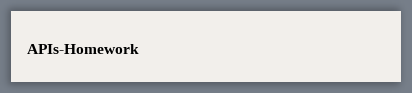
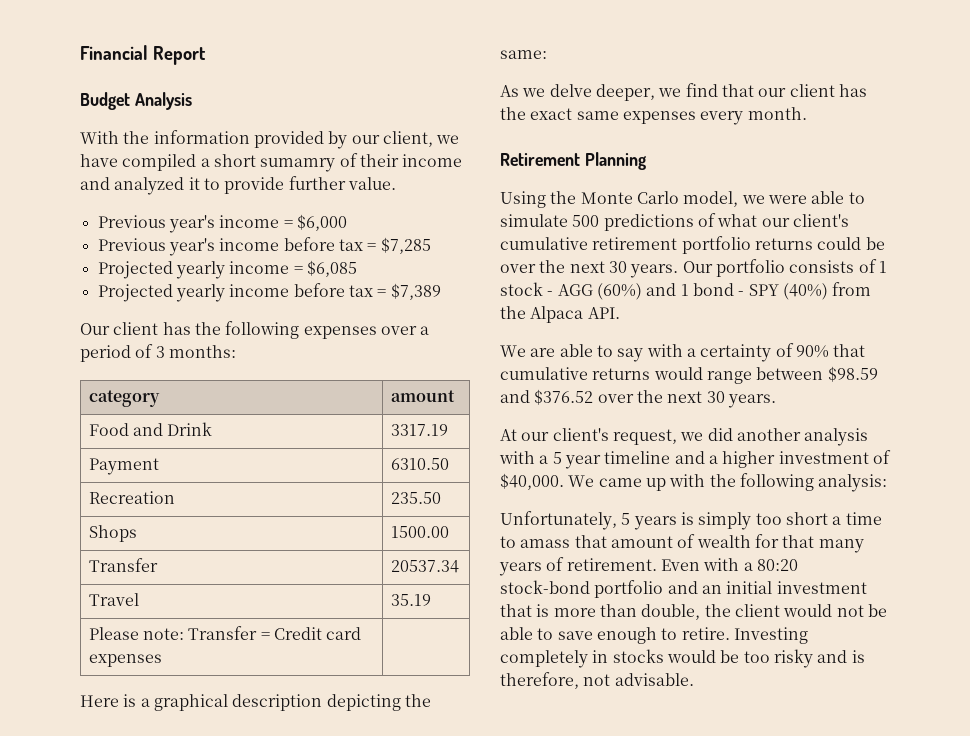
[27,44,139,54] APIs-Homework -> [80,45,206,65] [80,92,192,110] [80,130,460,149] [80,153,463,172] [80,176,396,195] [97,214,347,233] [97,237,431,256] [97,260,357,279] [97,283,441,302] [80,321,430,339] [80,344,236,362] [88,390,160,407] [390,390,455,402] [88,422,213,436] [390,424,448,436] [88,458,159,475] [390,458,449,470] [88,491,175,504] [390,492,441,504] [88,525,137,542] [390,526,449,538] [88,558,158,572] [390,560,459,573] [88,593,139,606] [390,594,431,606] [88,626,362,640] [88,654,162,667] [80,694,431,711] [500,50,547,59] [500,83,867,101] [500,107,807,125] [500,152,646,170] [500,191,865,208] [500,213,849,231] [500,236,885,254] [500,259,887,278] [500,282,872,300] [500,306,620,323] [500,343,866,362] [500,366,878,384] [500,389,776,408] [500,428,869,446] [499,450,891,469] [500,473,888,492] [500,511,882,530] [500,534,864,553] [499,557,798,576] [500,580,867,598] [500,604,887,620] [500,627,808,644] [500,649,865,668] [500,672,694,689] Financial Report // Budget Analysis // With the information provided by our client, we have compiled a short sumamry of their income and analyzed it to provide further value. // Previous year's income = $6,000 // Previous year's income before tax = $7,285 // Projected yearly income = $6,085 // Projected yearly income before tax = $7,389 // Our client has the following expenses over a period of 3 months: // category | amount // Food and Drink | 3317.19 // Payment | 6310.50 // Recreation | 235.50 // Shops | 1500.00 // Transfer | 20537.34 // Travel | 35.19 // Please note: Transfer = Credit card expenses | // Here is a graphical description depicting the same: // As we delve deeper, we find that our client has the exact same expenses every month. // Retirement Planning // Using the Monte Carlo model, we were able to simulate 500 predictions of what our client's cumulative retirement portfolio returns could be over the next 30 years. Our portfolio consists of 1 stock - AGG (60%) and 1 bond - SPY (40%) from the Alpaca API. // We are able to say with a certainty of 90% that cumulative returns would range between $98.59 and $376.52 over the next 30 years. // At our client's request, we did another analysis with a 5 year timeline and a higher investment of $40,000. We came up with the following analysis: // Unfortunately, 5 years is simply too short a time to amass that amount of wealth for that many years of retirement. Even with a 80:20 stock-bond portfolio and an initial investment that is more than double, the client would not be able to save enough to retire. Investing completely in stocks would be too risky and is therefore, not advisable.

